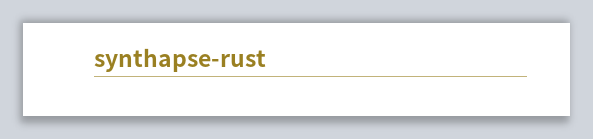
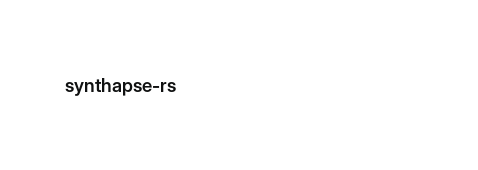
[94,48,266,72] synthapse-rust -> [65,78,176,96] synthapse-rs

